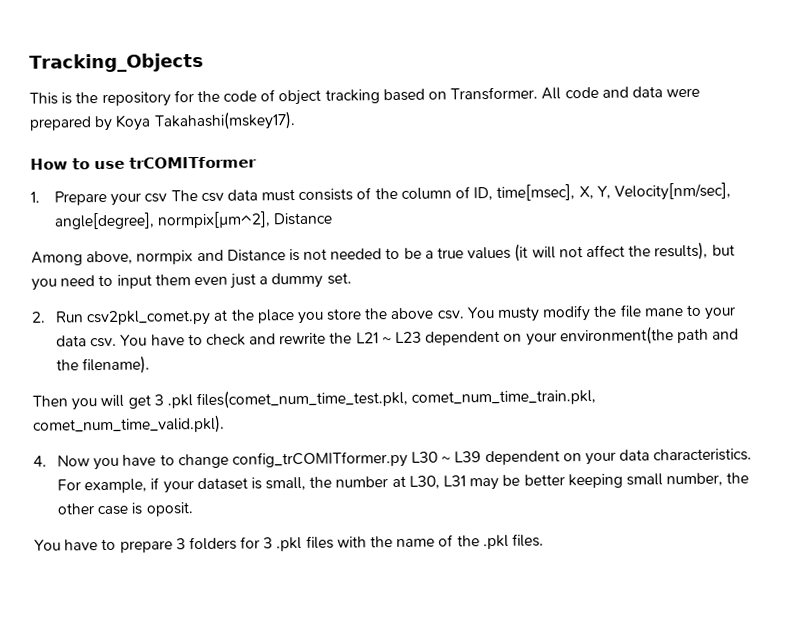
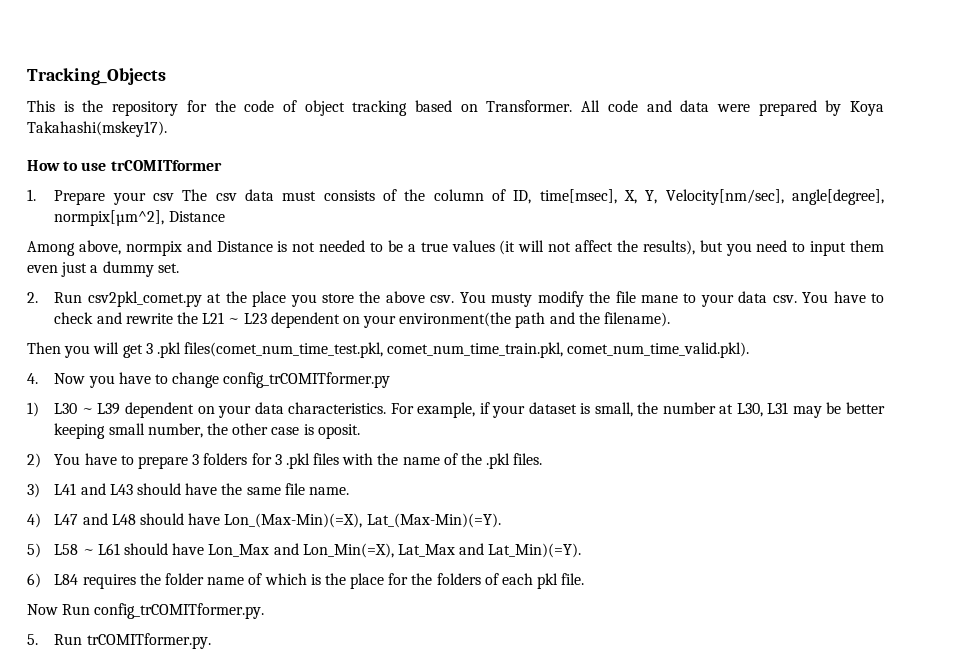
(408, 459) none -> [27,402,39,417] // 1)
(194, 509) none -> [27,453,41,468] 2)
(544, 540) none -> [27,483,349,498] [27,513,501,528] [27,543,582,558] [27,573,585,589] [27,603,265,619] [27,633,211,649] // 3) L41 and L43 should have the same file name. // 4) L47 and L48 should have Lon_(Max-Min)(=X), Lat_(Max-Min)(=Y). // 5) L58 ~ L61 should have Lon_Max and Lon_Min(=X), Lat_Max and Lat_Min)(=Y). // 6) L84 requires the folder name of which is the place for the folders of each pkl file. // Now Run config_trCOMITformer.py. // 5. Run trCOMITformer.py.

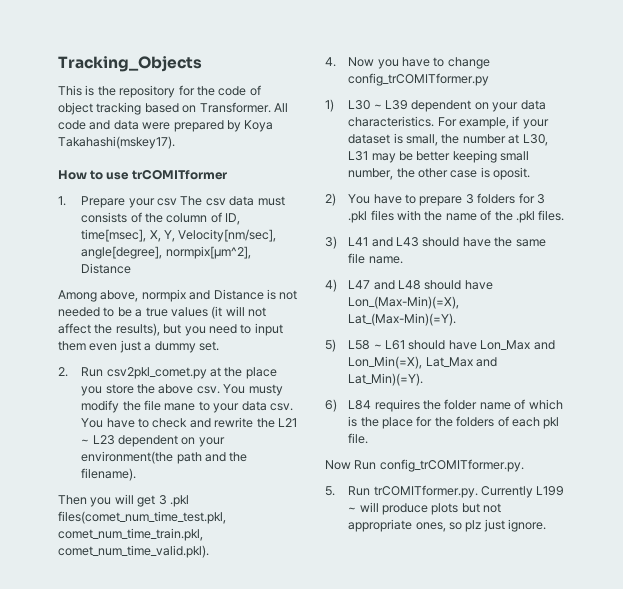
(211, 641) none -> [480,486,565,498] [348,502,502,515] [348,519,547,532] Currently L199 ~ will produce plots but not appropriate ones, so plz just ignore.

